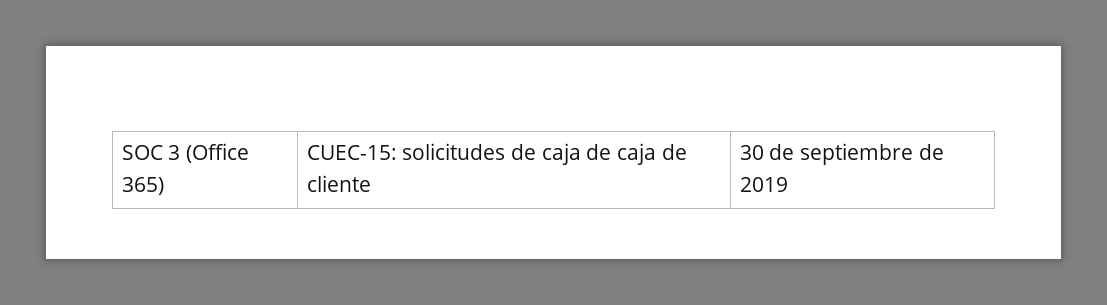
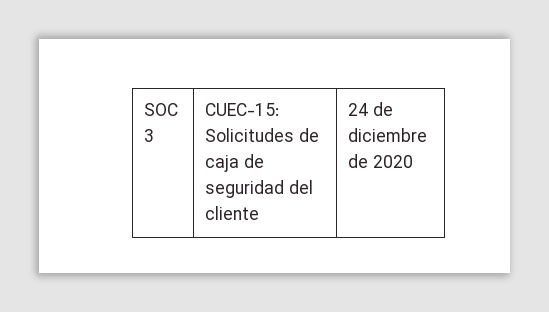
[185,143,249,163] [121,177,164,195] (Office 365) -> (154, 135) none
[402,143,687,165] solicitudes de caja de caja de -> [204,128,319,142] [204,154,264,172] [204,180,313,198] Solicitudes de caja de seguridad del
[739,143,944,165] [739,177,788,192] 30 de septiembre de 2019 -> [347,102,393,116] [347,128,427,142] [347,154,413,168] 24 de diciembre de 2020

